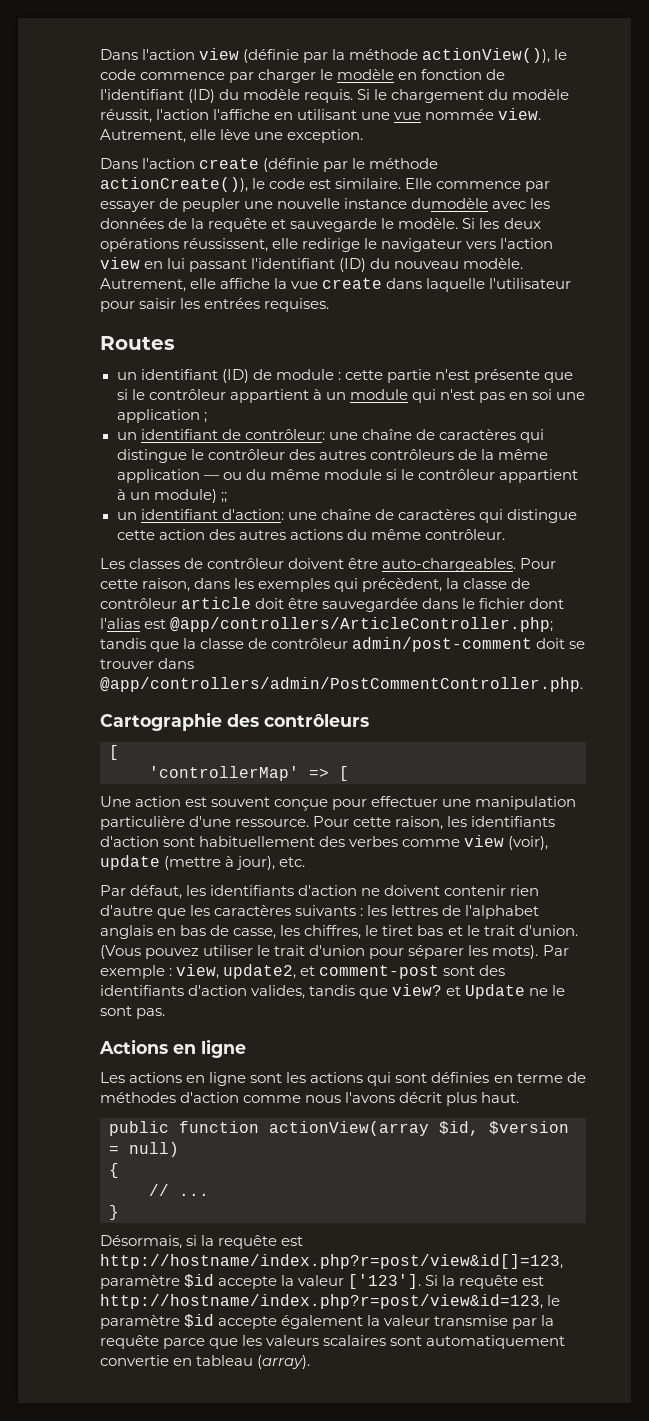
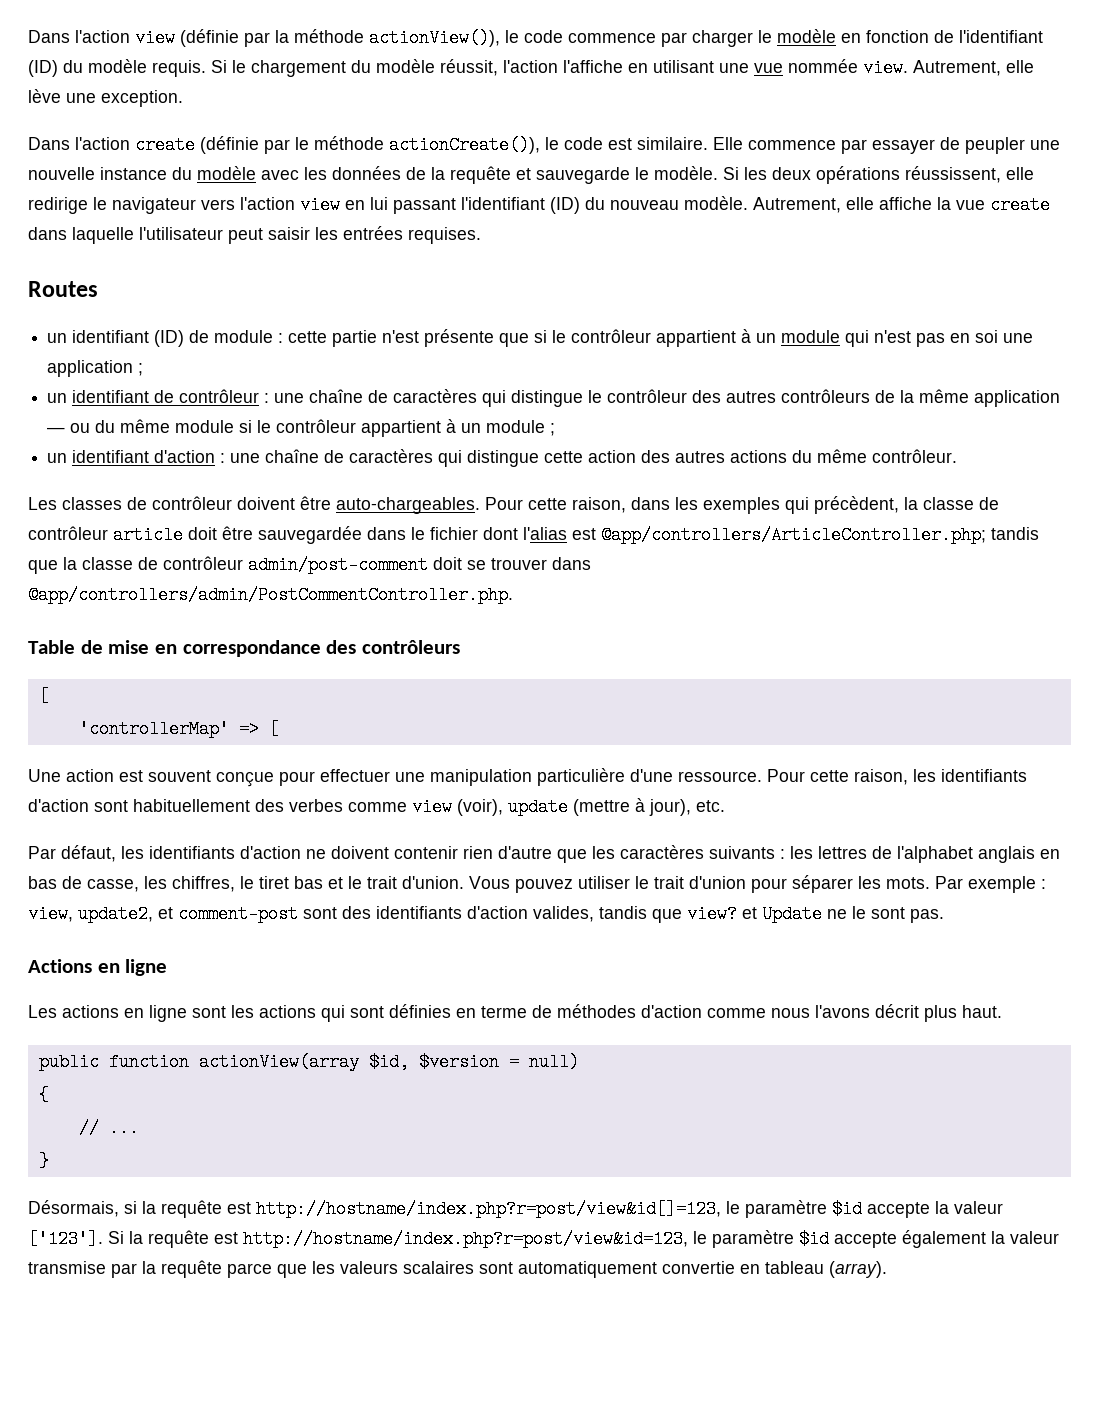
[411,198,489,209] dumodèle -> [172,166,256,180] du modèle
[100,301,135,312] pour -> [228,228,263,244] peut
[244,429,325,440] contrôleur: -> [179,389,270,403] contrôleur :
[153,489,227,503] [116,509,284,520] module) ;; // un identifiant d'action: -> [486,420,556,436] [47,450,226,463] module ; // un identifiant d'action :
[100,712,222,731] Cartographie -> [28,640,321,657] Table de mise en correspondance
[100,945,141,959] (Vous -> [469,876,510,889] Vous
[492,945,539,959] mots). -> [886,877,930,889] mots.
(563, 1261) none -> [726,1201,740,1214] le

